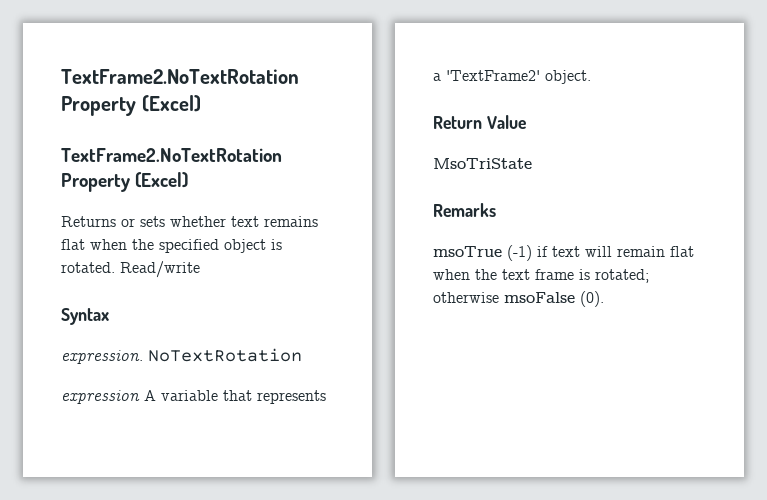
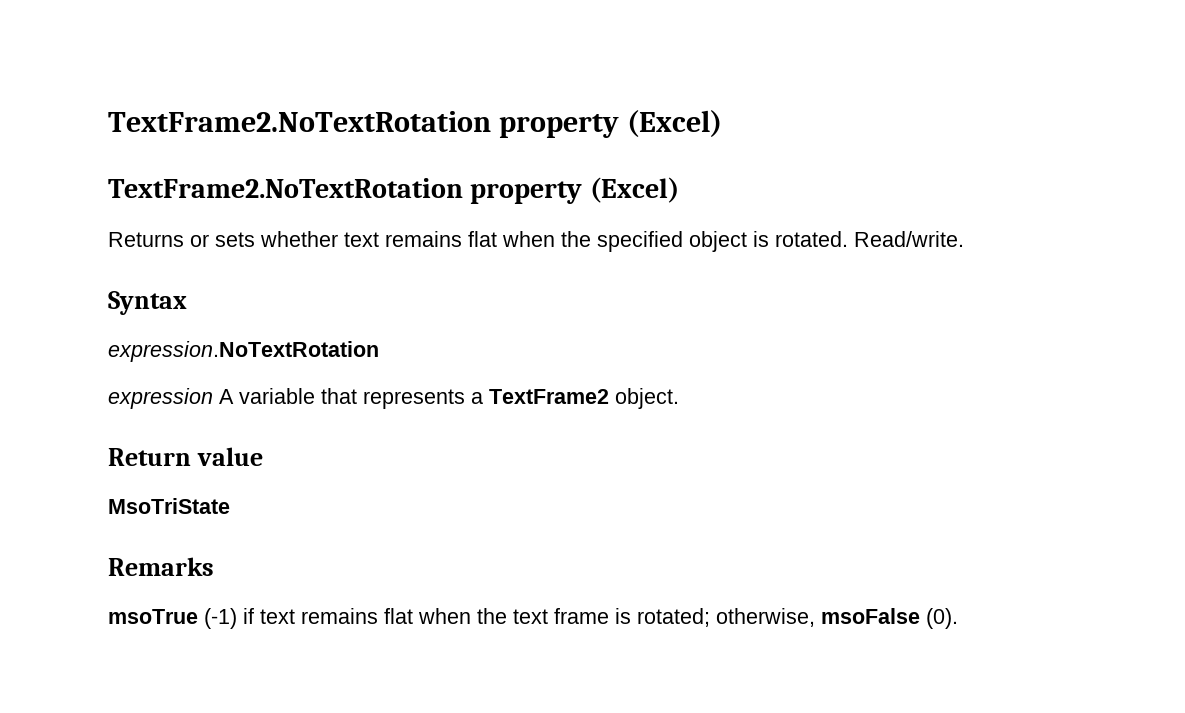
[61,69,299,84] [61,96,136,116] TextFrame2.NoTextRotation Property -> [108,111,619,138] TextFrame2.NoTextRotation property
[61,173,130,192] Property -> [470,181,583,204] property
[120,261,200,278] Read/write -> [854,231,964,247] Read/write.
[61,348,302,364] expression. NoTextRotation -> [108,341,379,362] expression.NoTextRotation
[446,70,540,81] 'TextFrame2' -> [489,389,609,404] TextFrame2
[486,115,526,129] Value -> [196,447,263,466] value
[585,246,665,257] will remain -> [301,608,378,624] remains
[433,292,499,303] otherwise -> [716,608,815,627] otherwise,

